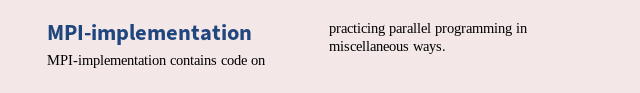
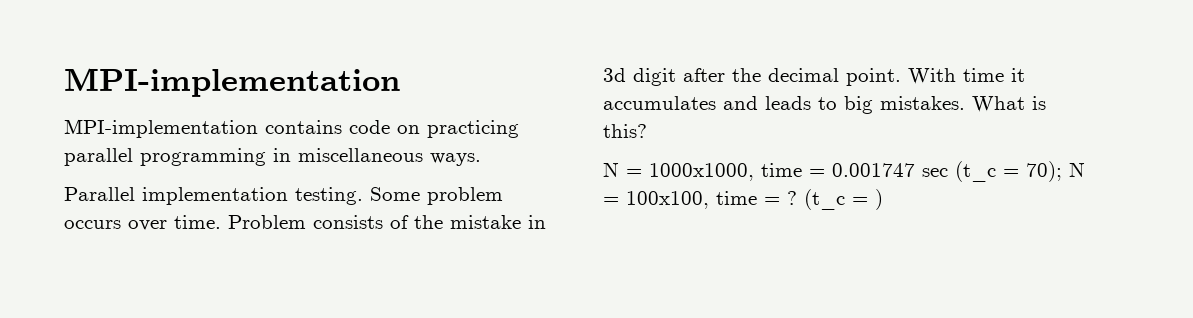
(446, 49) none -> [64,187,503,205] [64,215,546,231] [603,68,1025,86] [603,96,1046,114] [603,124,647,138] [603,161,1085,182] [603,189,883,210] // Parallel implementation testing. Some problem occurs over time. Problem consists of the mistake in 3d digit after the decimal point. With time it accumulates and leads to big mistakes. What is this? // N = 1000x1000, time = 0.001747 sec (t_c = 70); N = 100x100, time = ? (t_c = )

